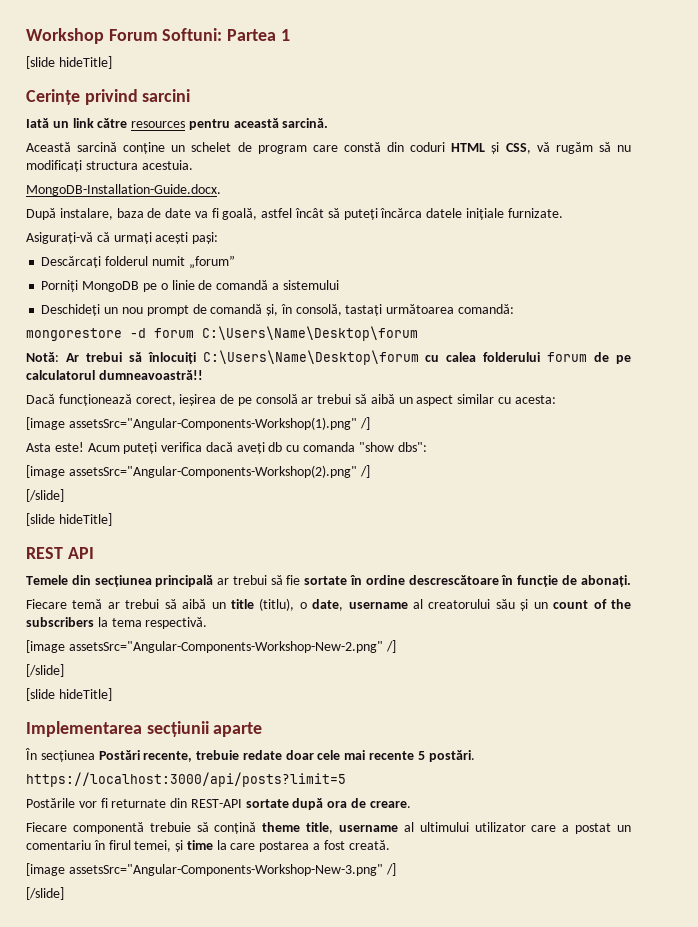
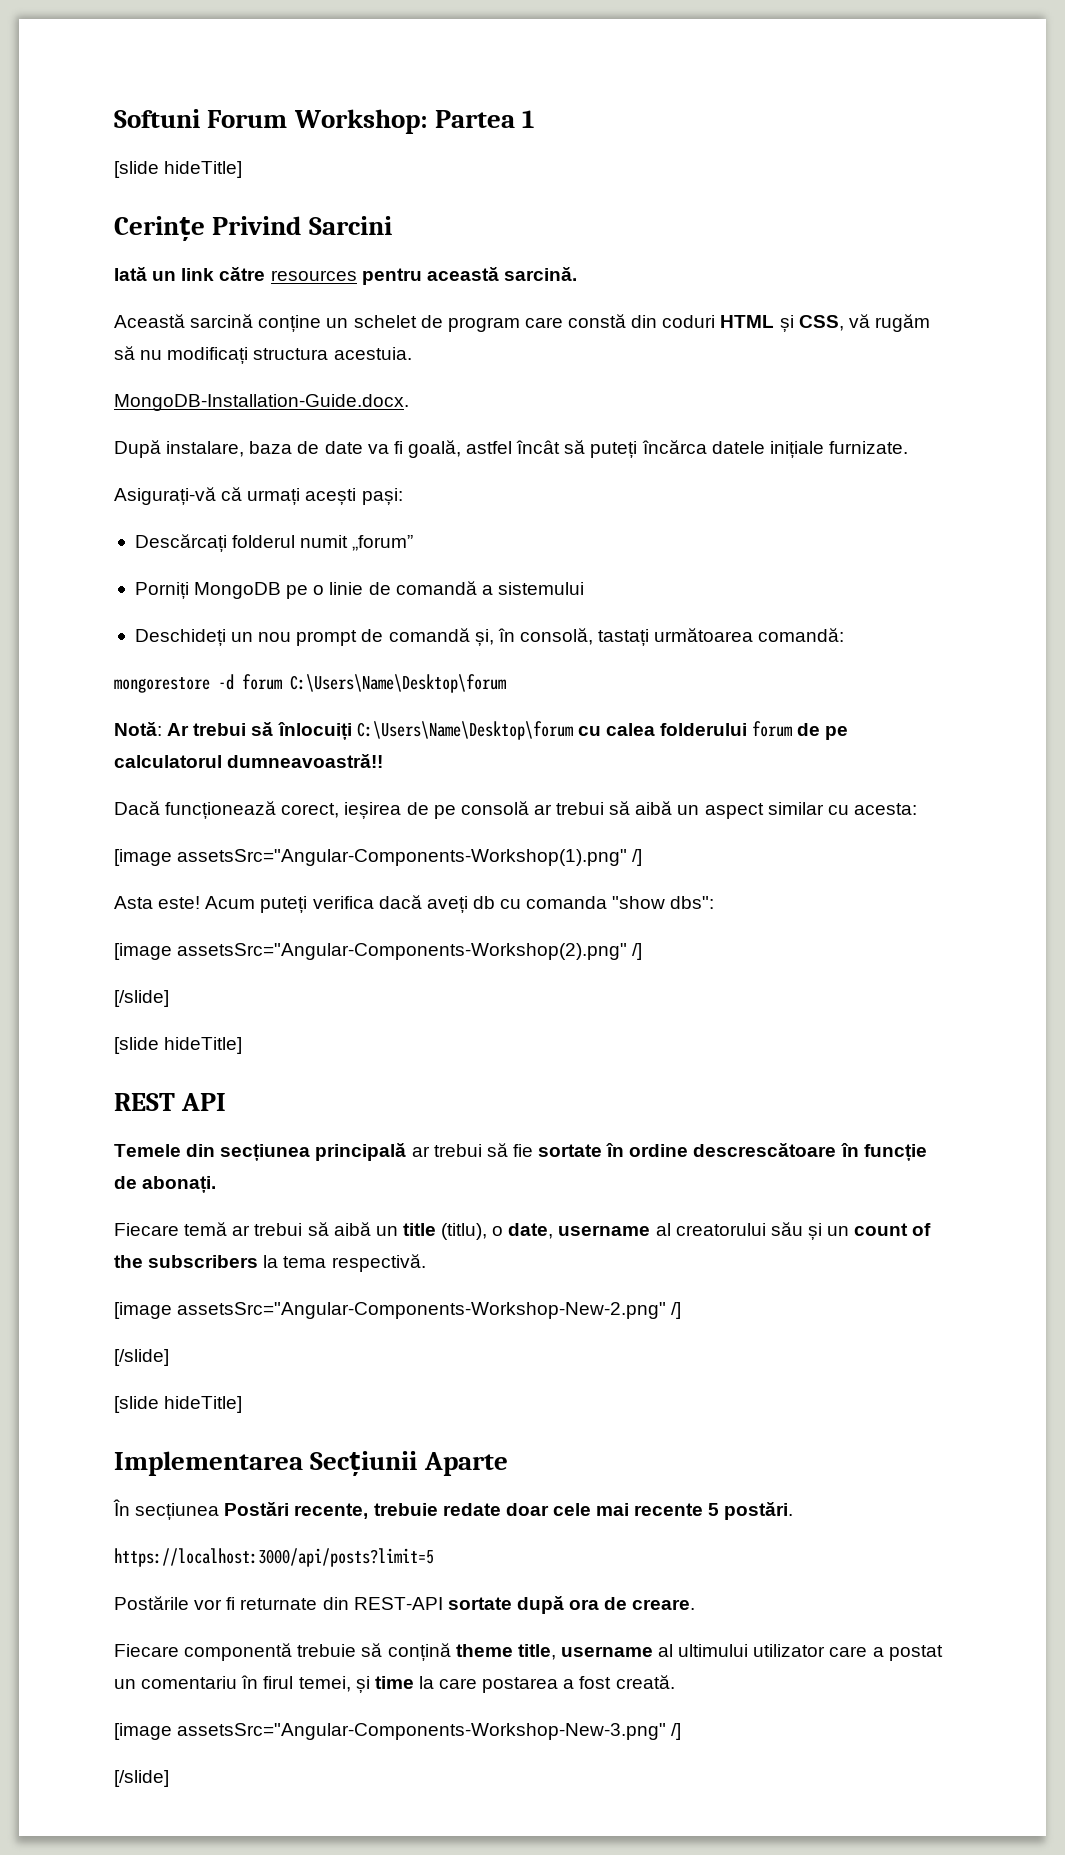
[26,28,223,44] Workshop Forum Softuni: -> [114,109,428,134] Softuni Forum Workshop:
[84,89,191,105] privind sarcini -> [212,216,392,235] Privind Sarcini
[146,721,263,737] secțiunii aparte -> [310,1451,508,1476] Secțiunii Aparte

